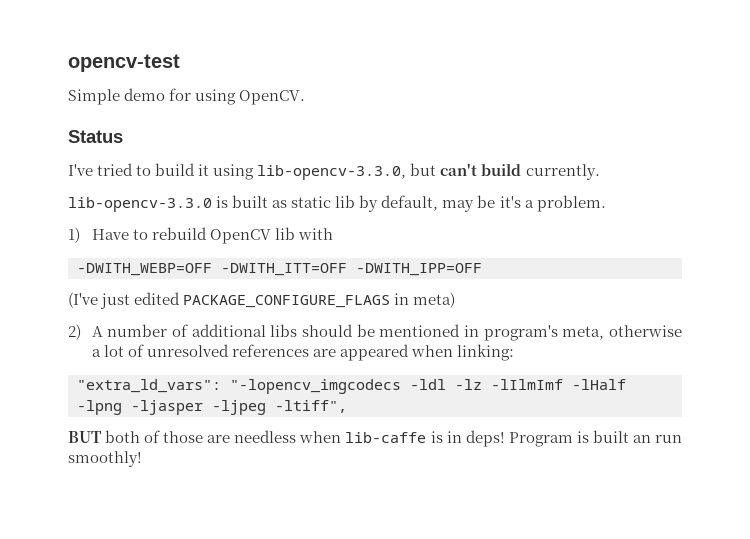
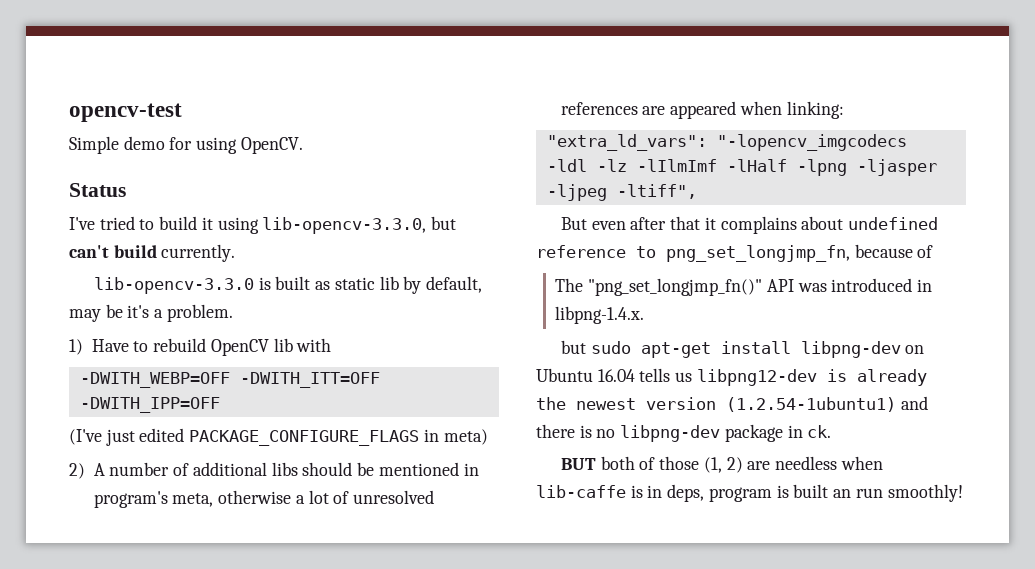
(347, 406) none -> [561,216,939,234] [536,244,934,262] [555,278,933,296] [555,306,645,324] [561,340,925,358] [536,368,927,386] [536,396,928,412] [536,424,832,442] // But even after that it complains about undefined reference to png_set_longjmp_fn, because of // The "png_set_longjmp_fn()" API was introduced in libpng-1.4.x. // but sudo apt-get install libpng-dev on Ubuntu 16.04 tells us libpng12-dev is already the newest version (1.2.54-1ubuntu1) and there is no libpng-dev package in ck.
(204, 437) none -> [703,457,743,473] (1, 2)
[465,430,573,447] deps! Program -> [667,484,772,502] deps, program

